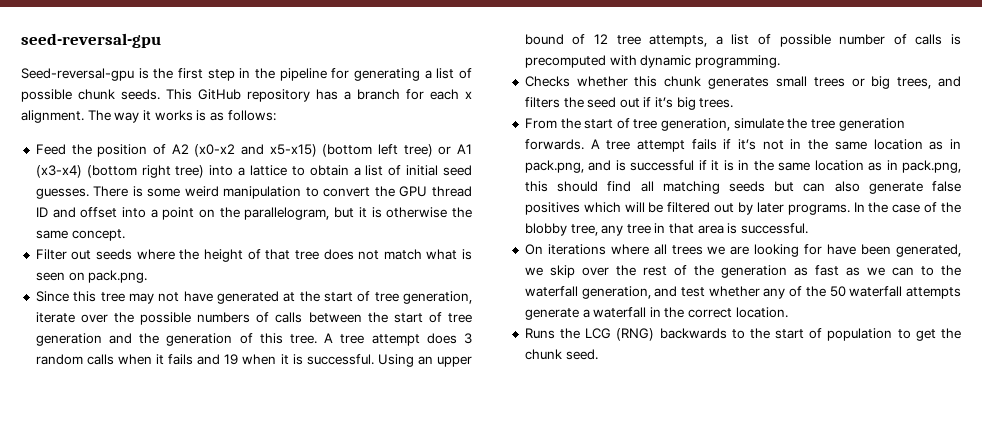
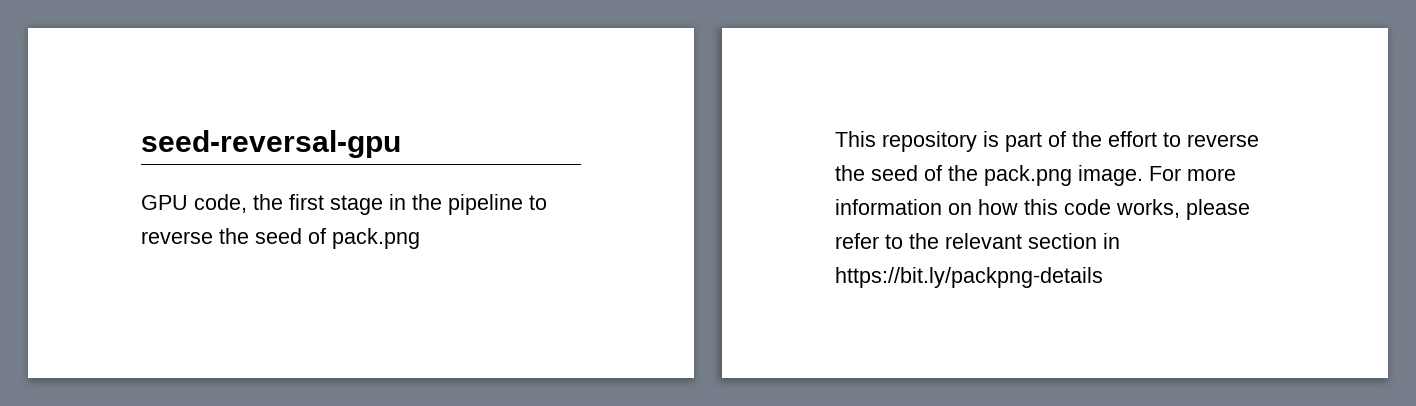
[21,68,149,81] Seed-reversal-gpu is -> [141,194,247,213] GPU code,
[207,69,235,81] step -> [330,195,383,215] stage
[331,68,473,81] [21,89,472,102] [21,110,276,123] [35,144,473,157] [35,165,473,178] [35,186,472,199] [35,207,472,220] [35,229,125,241] [35,249,472,262] [35,270,148,283] [35,291,472,304] [35,312,472,325] [35,333,472,346] [35,354,473,367] [524,34,961,47] [524,55,780,68] [524,76,961,89] [524,97,734,110] [524,118,905,131] [524,139,961,152] [524,160,961,173] [524,181,961,194] [524,202,962,215] [524,223,809,236] [524,244,961,257] [524,265,962,278] [524,286,961,299] [524,307,788,320] [524,328,961,341] [524,349,598,360] for generating a list of possible chunk seeds. This GitHub repository has a branch for each x alignment. The way it works is as follows: // Feed the position of A2 (x0-x2 and x5-x15) (bottom left tree) or A1 (x3-x4) (bottom right tree) into a lattice to obtain a list of initial seed guesses. There is some weird manipulation to convert the GPU thread ID and offset into a point on the parallelogram, but it is otherwise the same concept. // Filter out seeds where the height of that tree does not match what is seen on pack.png. // Since this tree may not have generated at the start of tree generation, iterate over the possible numbers of calls between the start of tree generation and the generation of this tree. A tree attempt does 3 random calls when it fails and 19 when it is successful. Using an upper bound of 12 tree attempts, a list of possible number of calls is precomputed with dynamic programming. // Checks whether this chunk generates small trees or big trees, and filters the seed out if it’s big trees. // From the start of tree generation, simulate the tree generation forwards. A tree attempt fails if it’s not in the same location as in pack.png, and is successful if it is in the same location as in pack.png, this should find all matching seeds but can also generate false positives which will be filtered out by later programs. In the case of the blobby tree, any tree in that area is successful. // On iterations where all trees we are looking for have been generated, we skip over the rest of the generation as fast as we can to the waterfall generation, and test whether any of the 50 waterfall attempts generate a waterfall in the correct location. // Runs the LCG (RNG) backwards to the start of population to get the chunk seed. -> [529,195,547,210] [141,228,420,249] [835,131,1259,152] [835,165,1236,186] [835,199,1250,220] [835,233,1120,249] [835,267,1103,288] to reverse the seed of pack.png // This repository is part of the effort to reverse the seed of the pack.png image. For more information on how this code works, please refer to the relevant section in https://bit.ly/packpng-details

